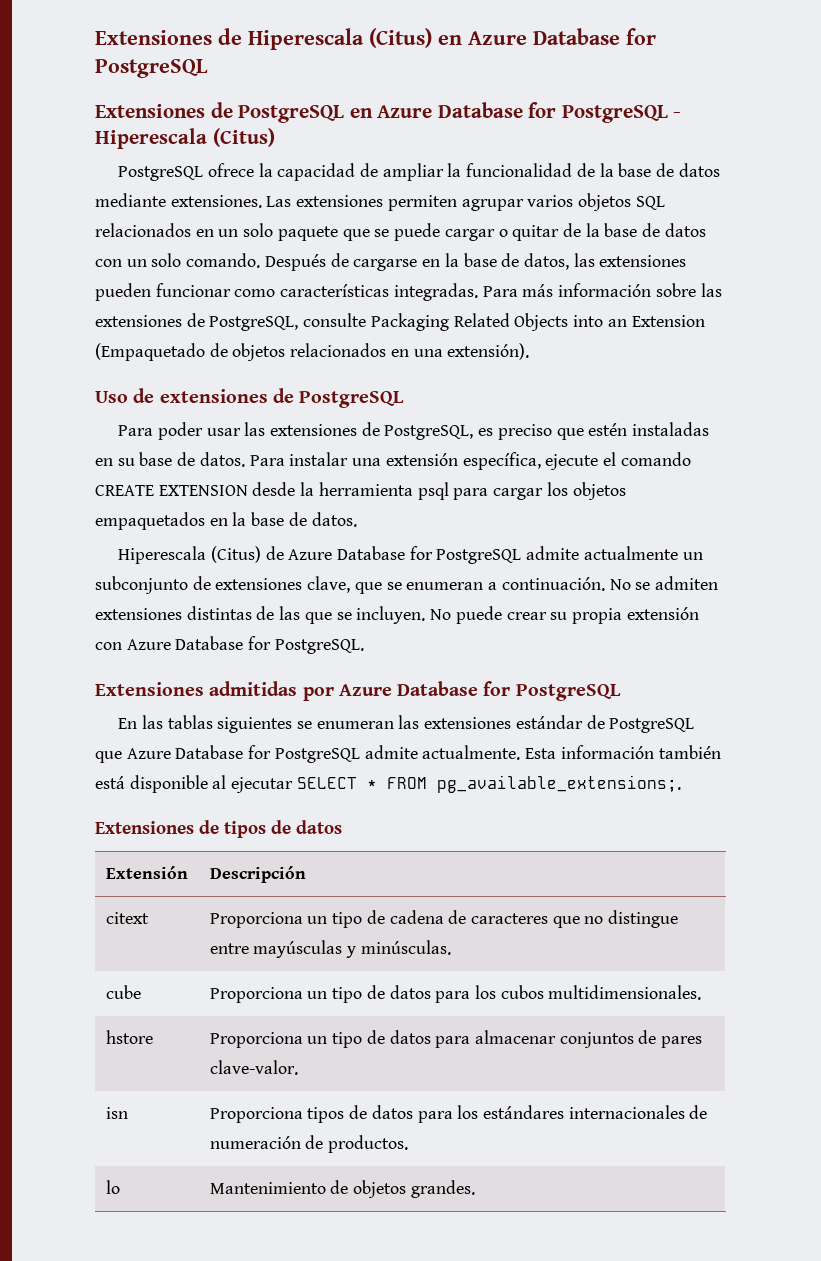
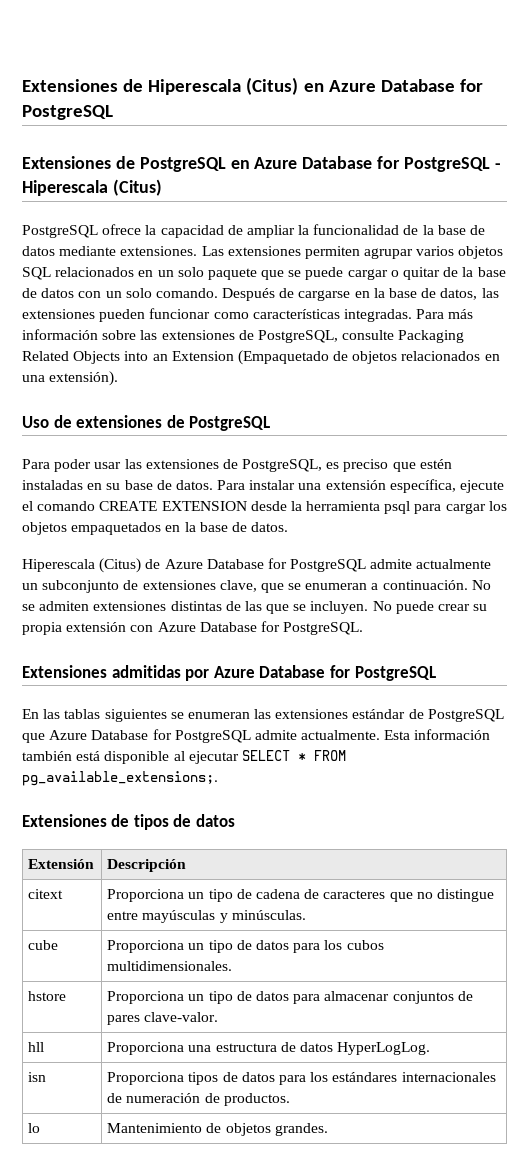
(298, 1067) none -> [28,1042,45,1052] [107,1042,431,1055] // hll | Proporciona una estructura de datos HyperLogLog.

